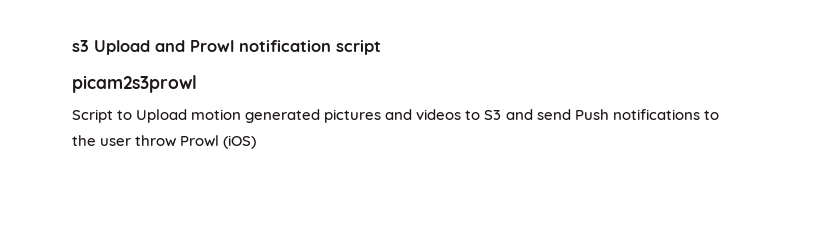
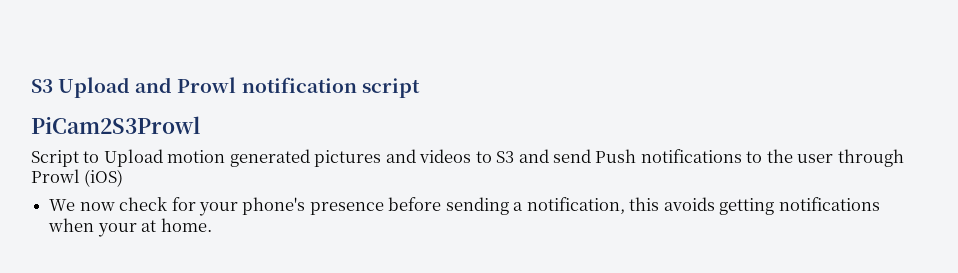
[72,40,89,52] s3 -> [31,79,53,93] S3
[72,75,197,93] picam2s3prowl -> [31,116,200,134] PiCam2S3Prowl
[135,135,177,147] throw -> [837,149,904,167] through
(257, 142) none -> [49,197,880,216] [48,218,212,237] // We now check for your phone's presence before sending a notification, this avoids getting notifications when your at home.

